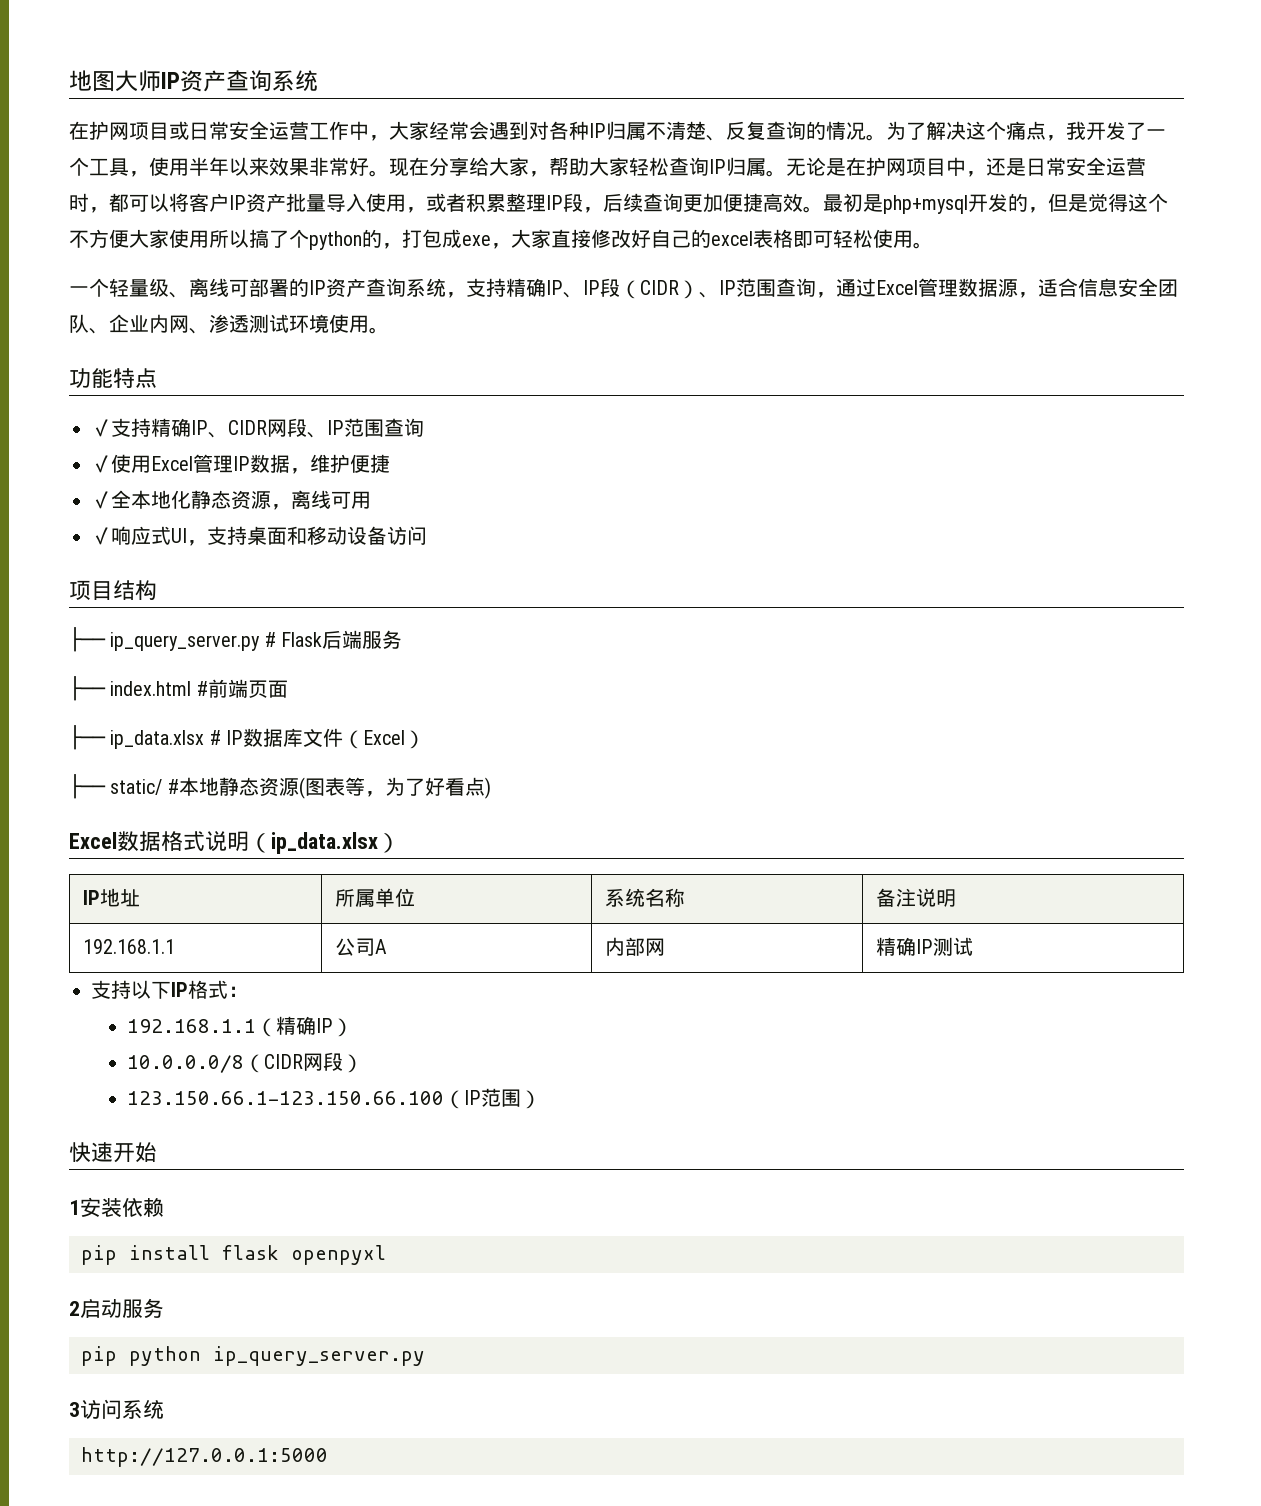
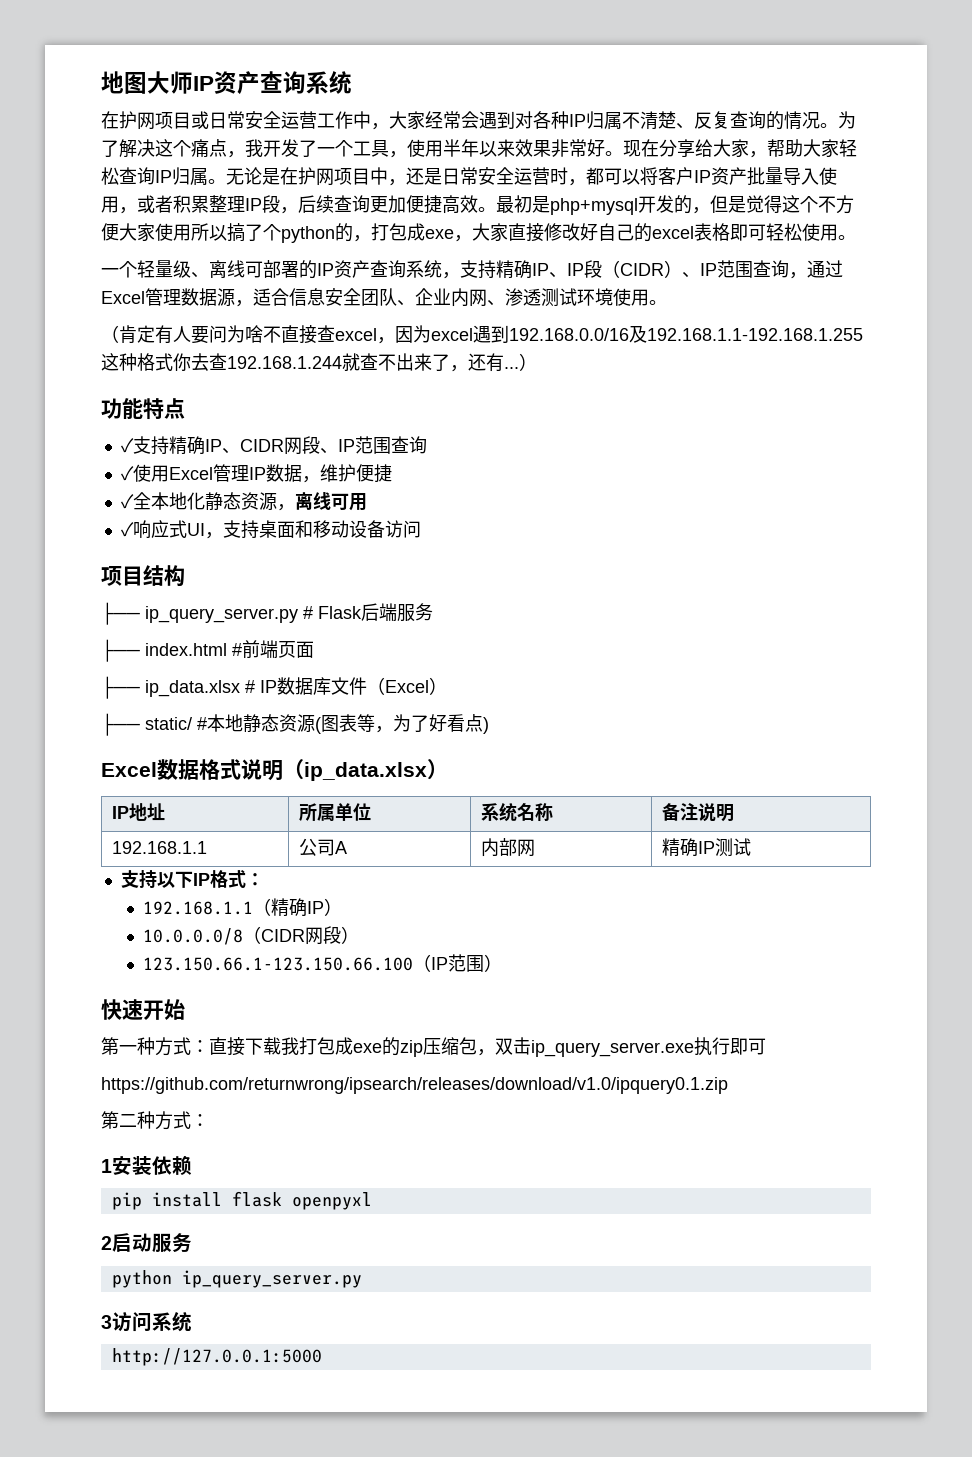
(389, 330) none -> [101,325,863,344] [101,353,537,372] // （肯定有人要问为啥不直接查excel，因为excel遇到192.168.0.0/16及192.168.1.1-192.168.1.255这种格式你去查192.168.1.244就查不出来了，还有...）
(157, 1152) none -> [101,1037,766,1057] [101,1077,728,1094] [101,1111,209,1130] // 第一种方式：直接下载我打包成exe的zip压缩包，双击ip_query_server.exe执行即可 // https://github.com/returnwrong/ipsearch/releases/download/v1.0/ipquery0.1.zip // 第二种方式：
[81,1346,117,1366] pip -> (192, 1243) none

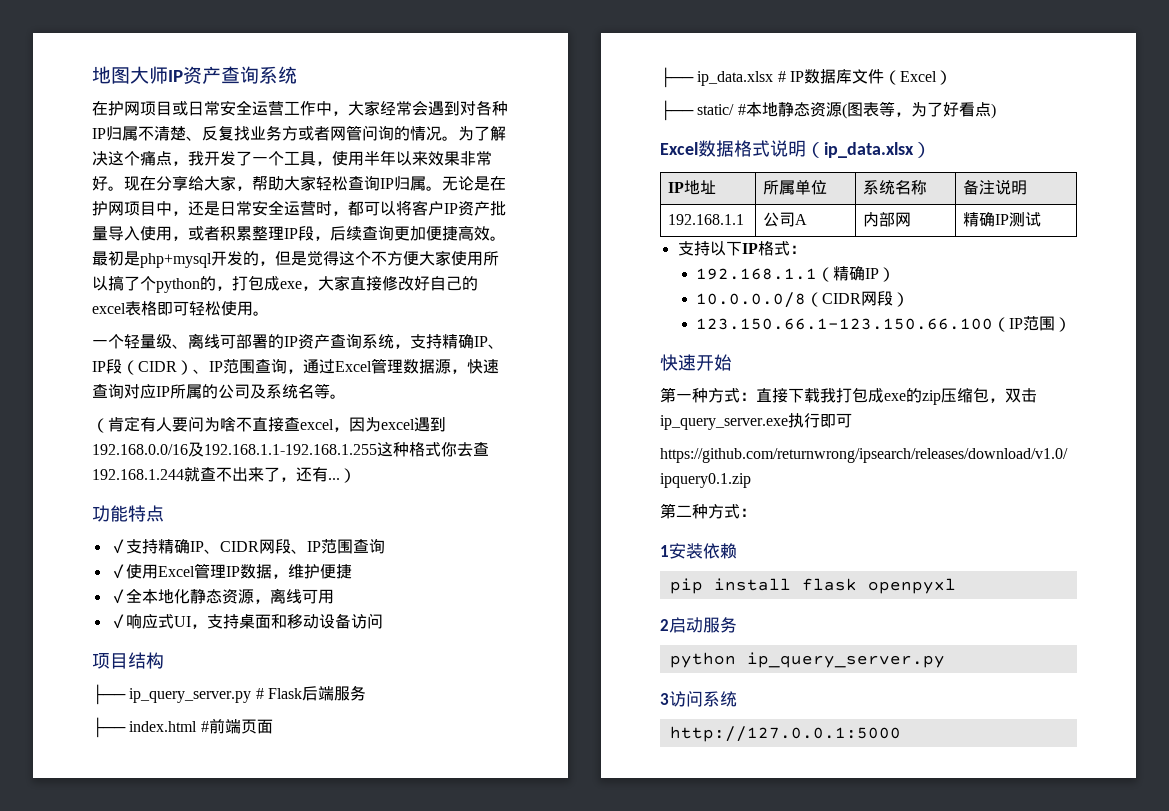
[730,111,748,128] 查 -> [234,125,378,141] 找业务方或者网管问
[253,288,649,307] 适合信息安全团队、企业内网、渗透测试环境使用 -> [467,359,499,374] [92,383,330,399] 快速查询对应IP所属的公司及系统名等

